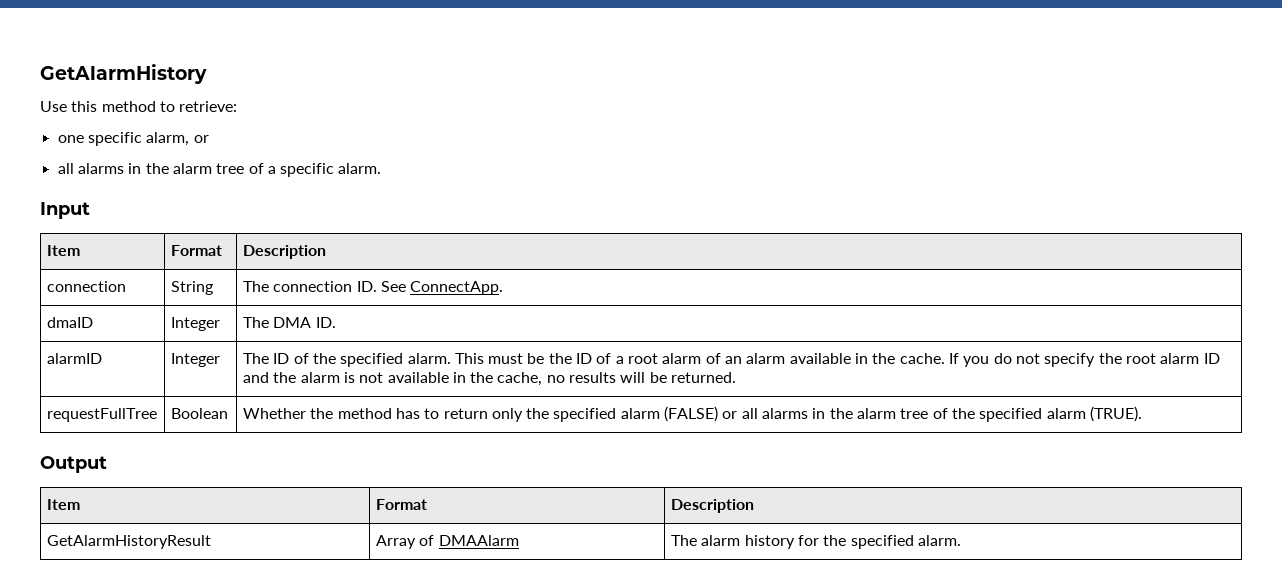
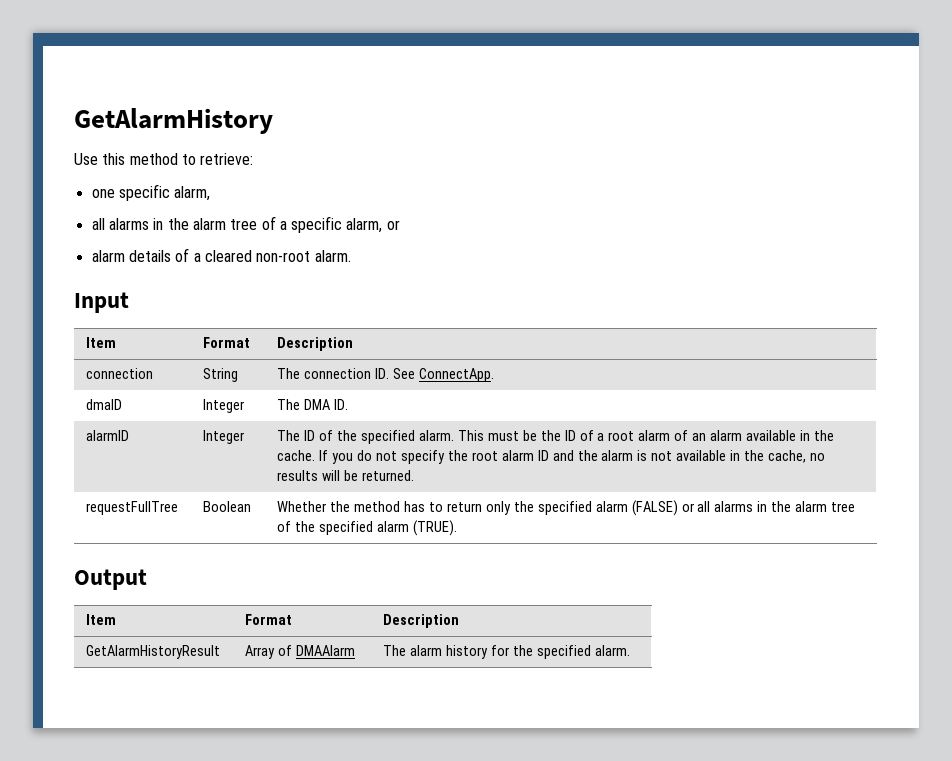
[193,135,209,143] or -> (211, 193) none
(335, 170) none -> [346,218,400,233] [91,248,311,262] alarm, or // alarm details of a cleared non-root

